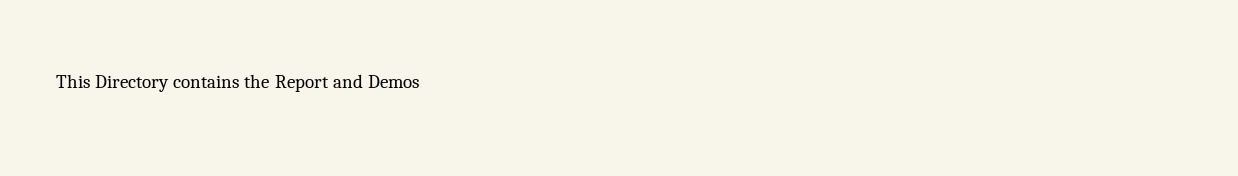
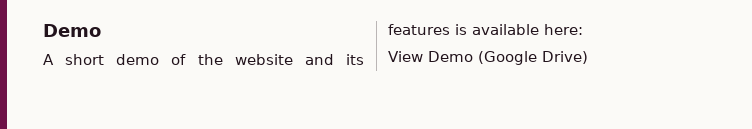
[56,74,419,92] This Directory contains the Report and Demos -> [43,24,101,37] [43,54,364,65] [388,24,583,35] [388,51,588,65] Demo // A short demo of the website and its features is available here: // View Demo (Google Drive)

